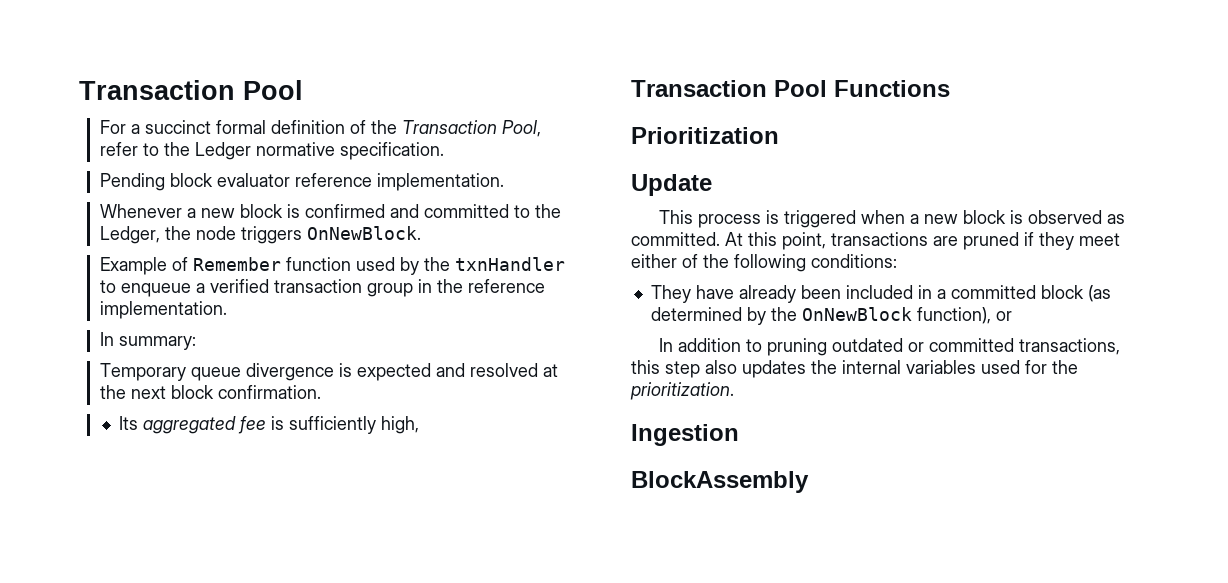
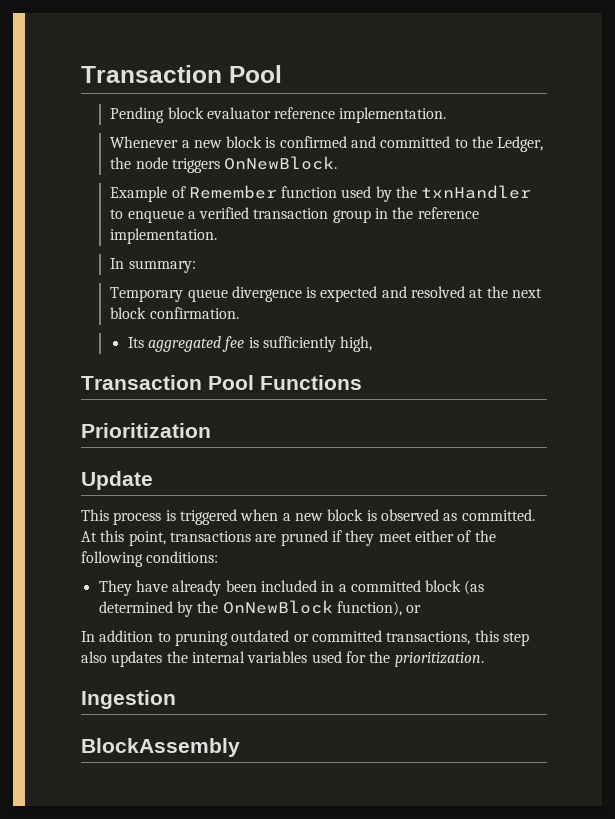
[79,80,303,100] [99,120,541,137] [99,142,444,160] Transaction Pool // For a succinct formal definition of the Transaction Pool, refer to the Ledger normative specification. -> [81,65,282,83] Transaction Pool

